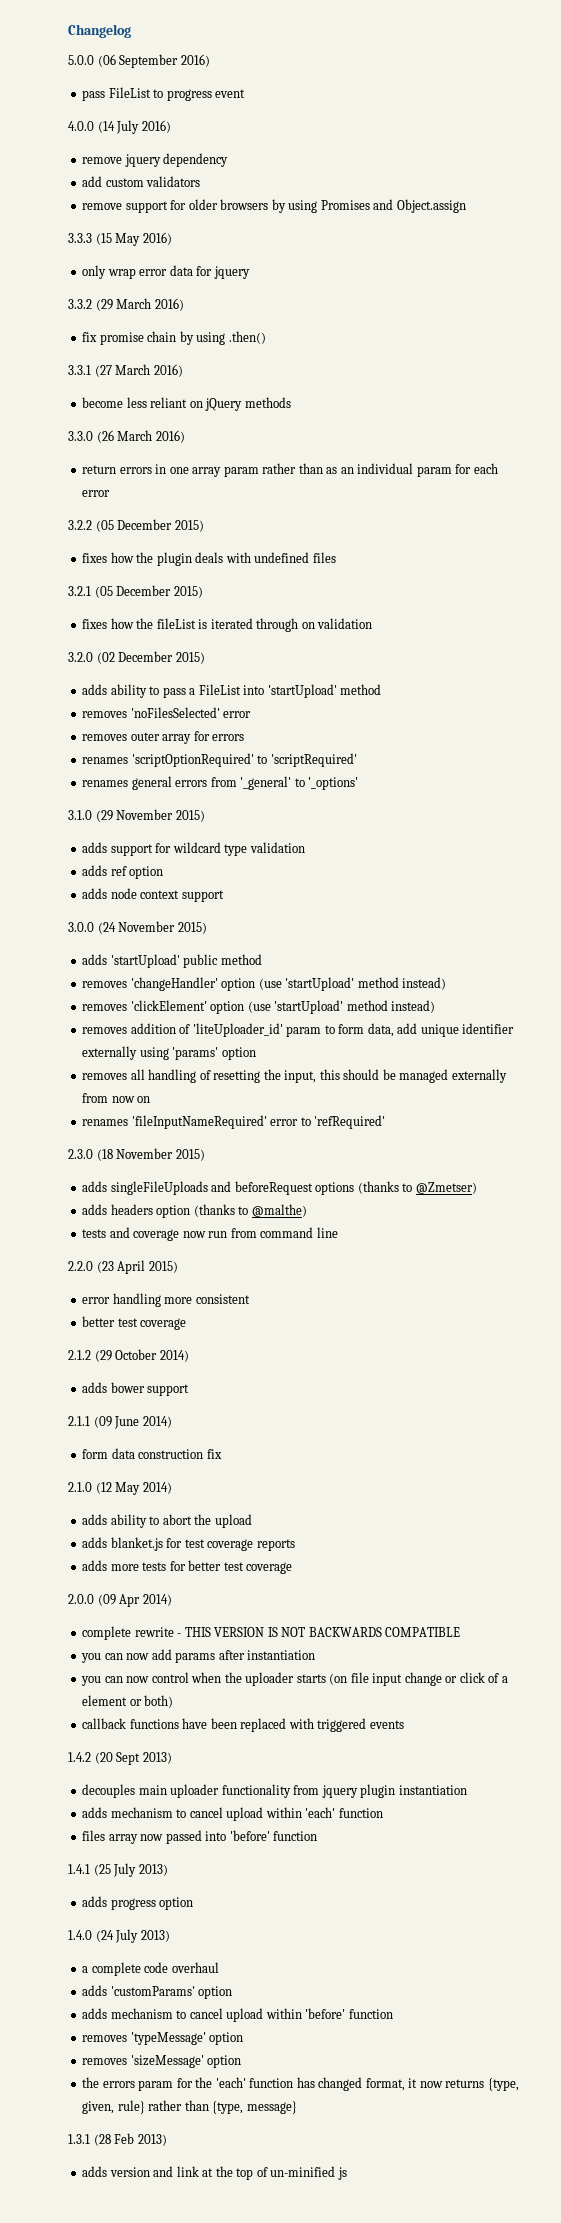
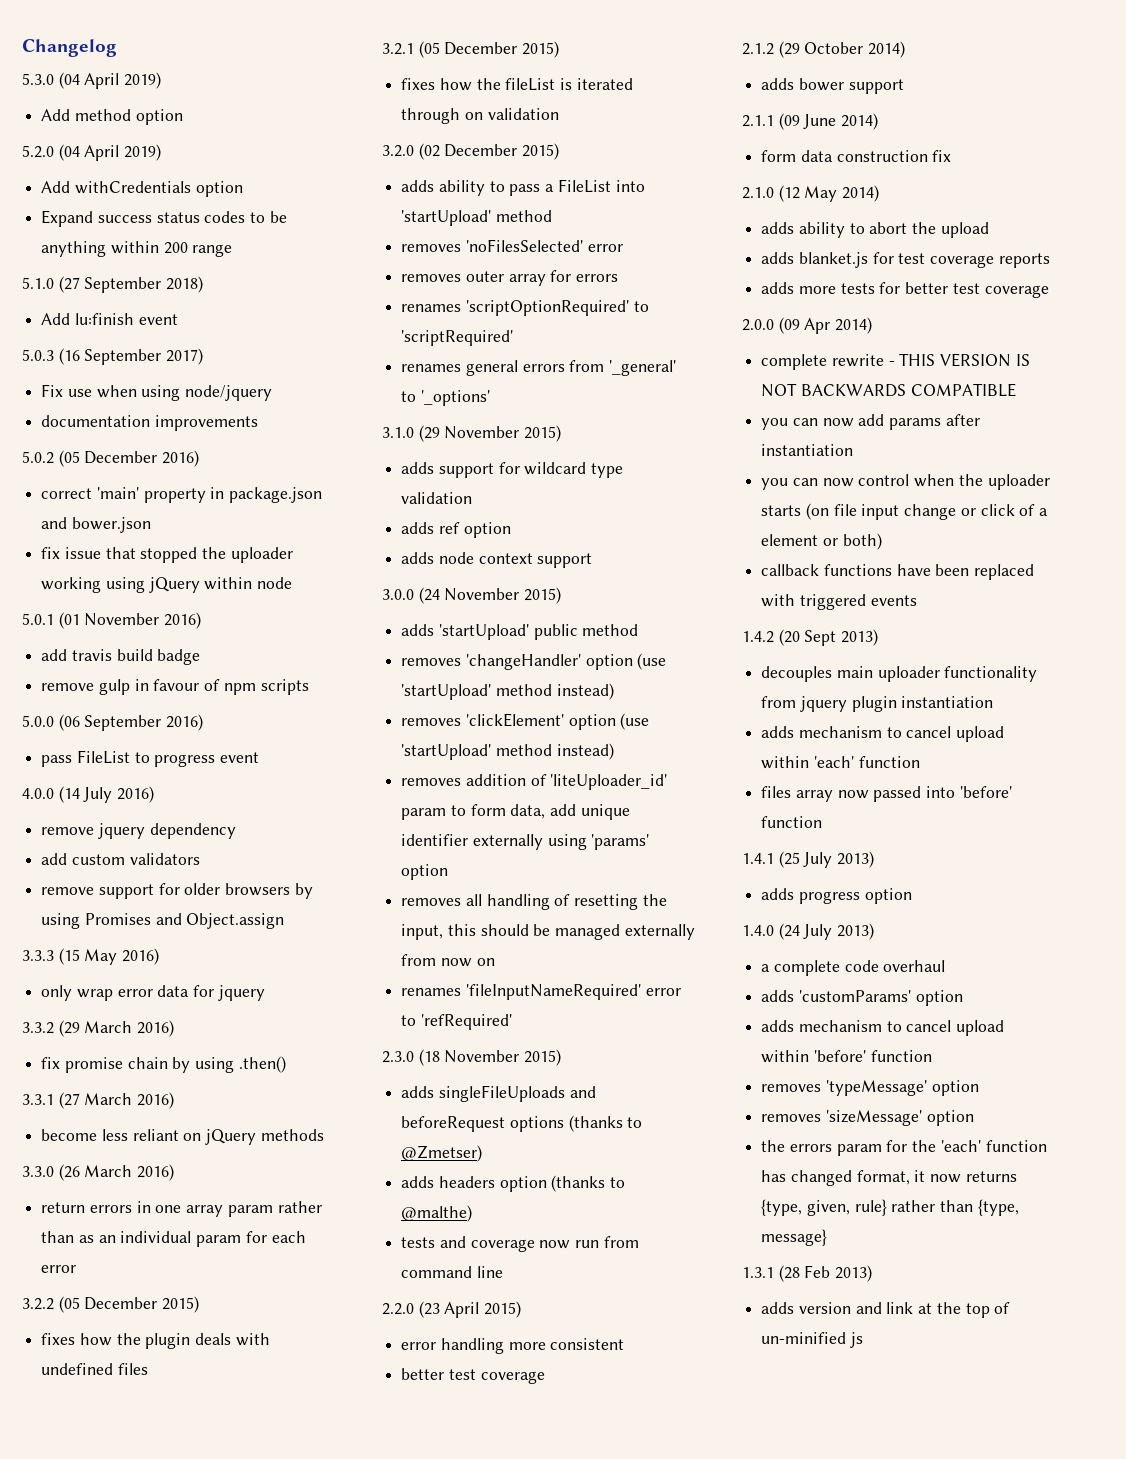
(131, 31) none -> [22,72,162,89] [41,109,183,125] [22,144,162,161] [41,181,243,197] [41,210,287,227] [41,241,233,257] [22,276,204,293] [41,313,178,325] [22,348,204,365] [41,384,273,401] [41,415,258,431] [22,450,200,467] [41,487,323,503] [41,517,151,533] [41,547,293,563] [41,577,293,593] [22,612,202,629] [41,649,201,665] [41,679,309,695] // 5.3.0 (04 April 2019) // Add method option // 5.2.0 (04 April 2019) // Add withCredentials option // Expand success status codes to be anything within 200 range // 5.1.0 (27 September 2018) // Add lu:finish event // 5.0.3 (16 September 2017) // Fix use when using node/jquery // documentation improvements // 5.0.2 (05 December 2016) // correct 'main' property in package.json and bower.json // fix issue that stopped the uploader working using jQuery within node // 5.0.1 (01 November 2016) // add travis build badge // remove gulp in favour of npm scripts

